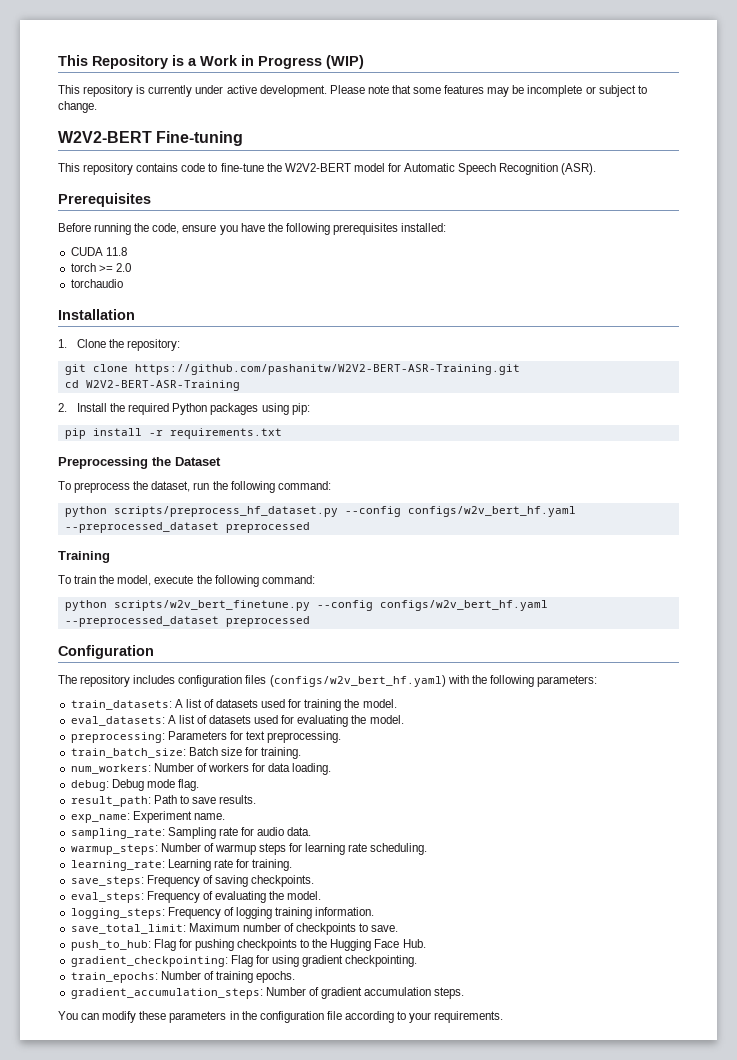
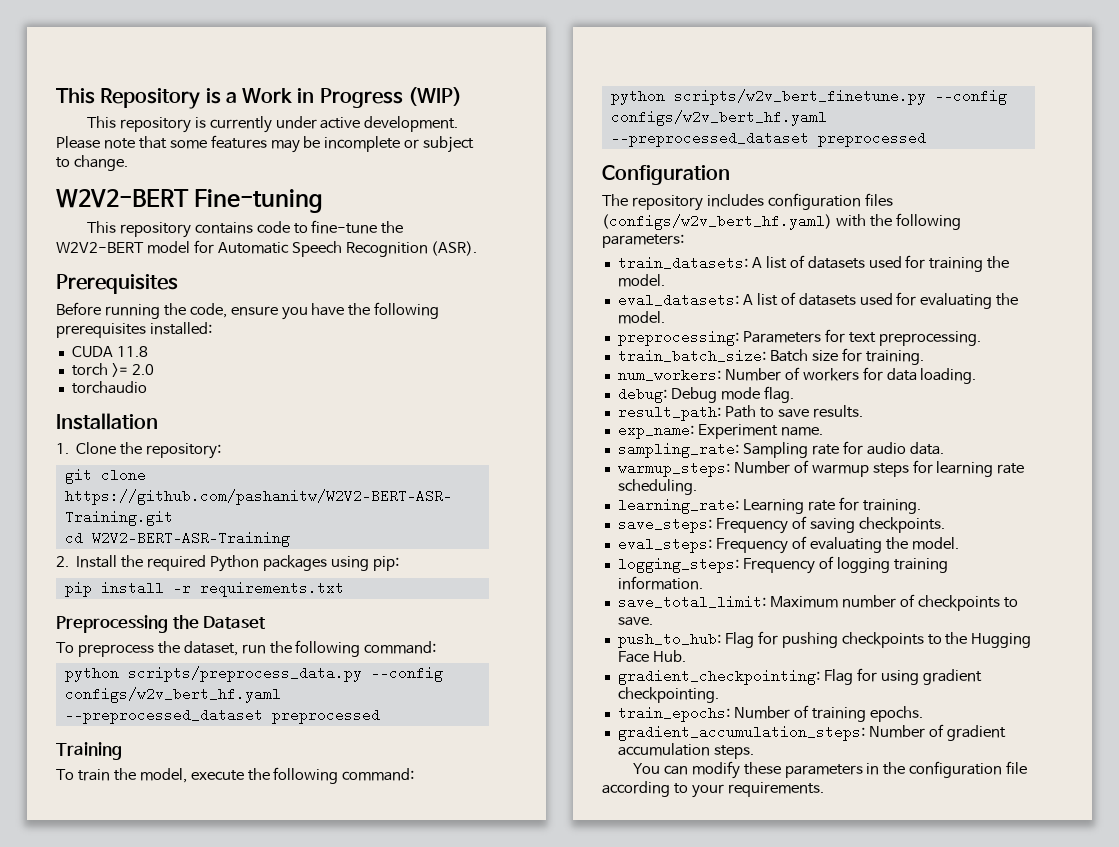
[113,506,338,517] scripts/preprocess_hf_dataset.py -> [127,666,362,682] scripts/preprocess_data.py

